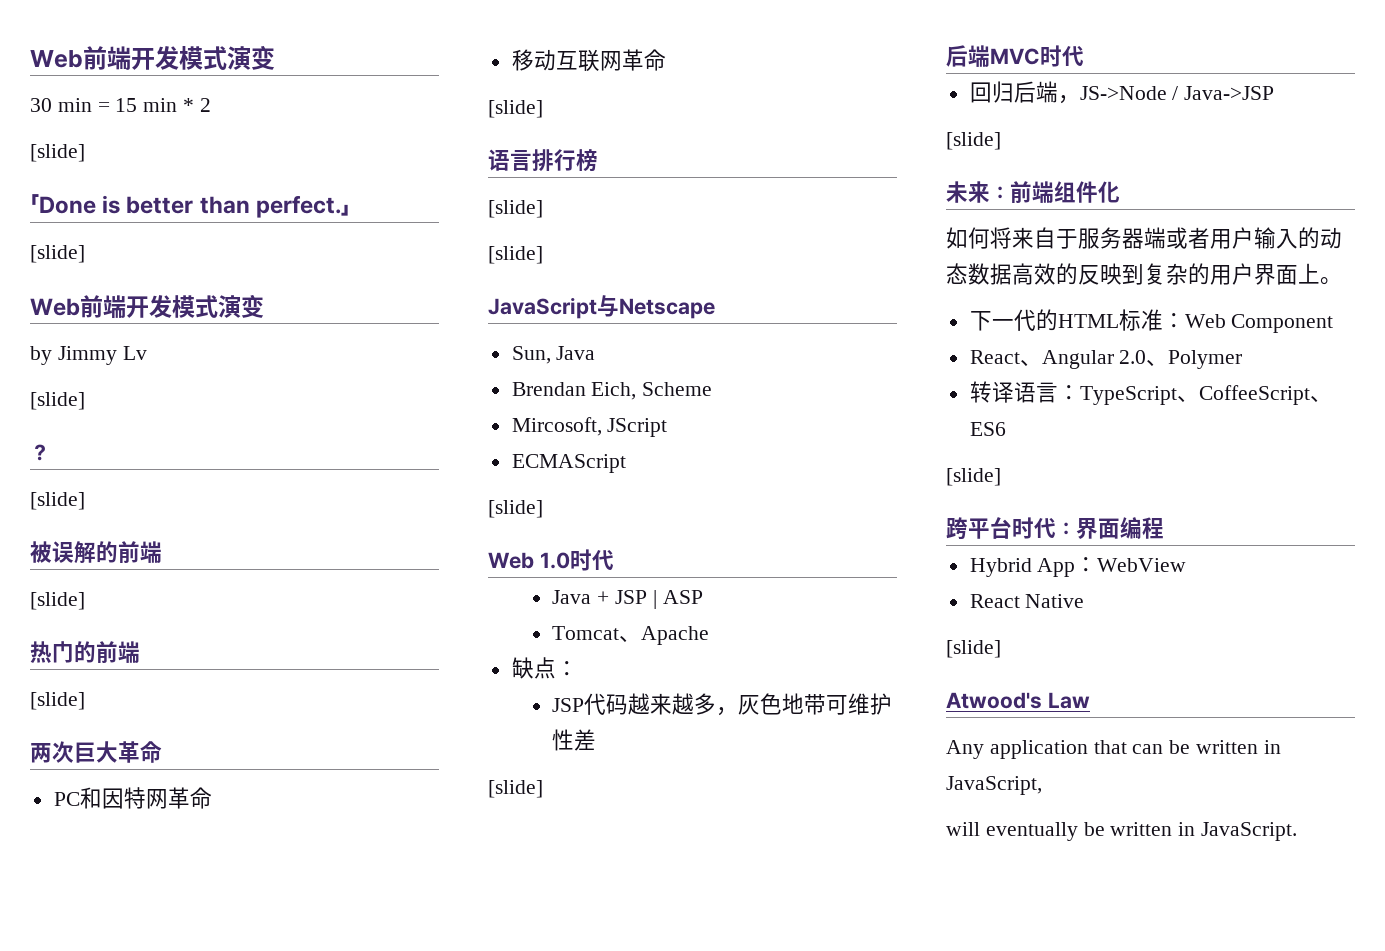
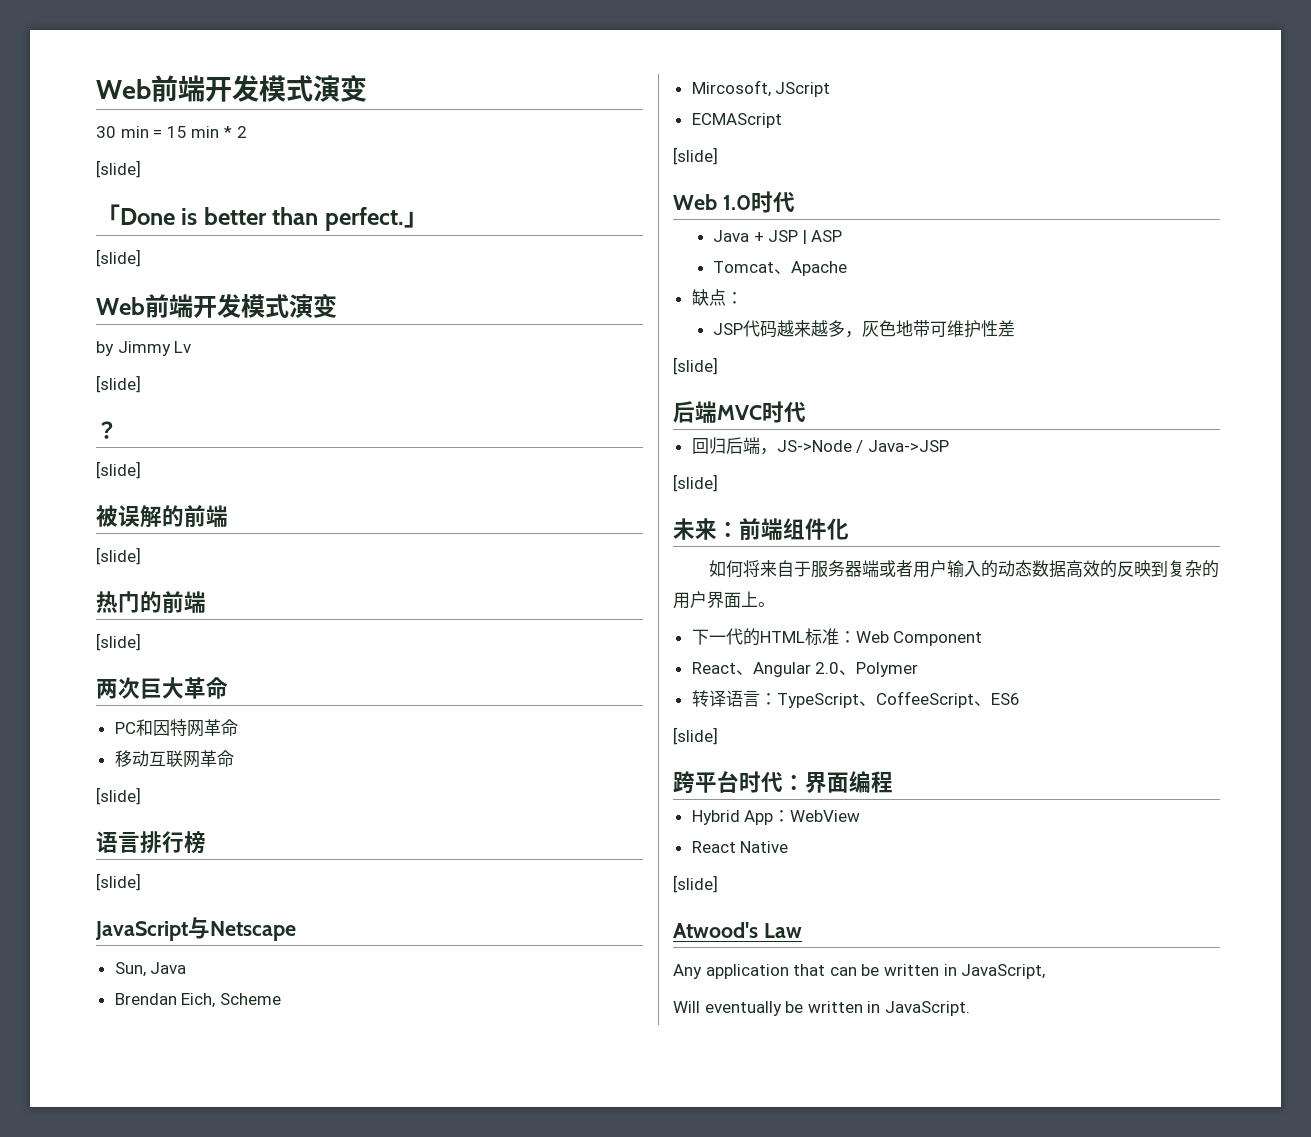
[488,246,543,264] // [slide] -> (141, 882) none
[946,822,980,836] will -> [673,1001,700,1013] Will

